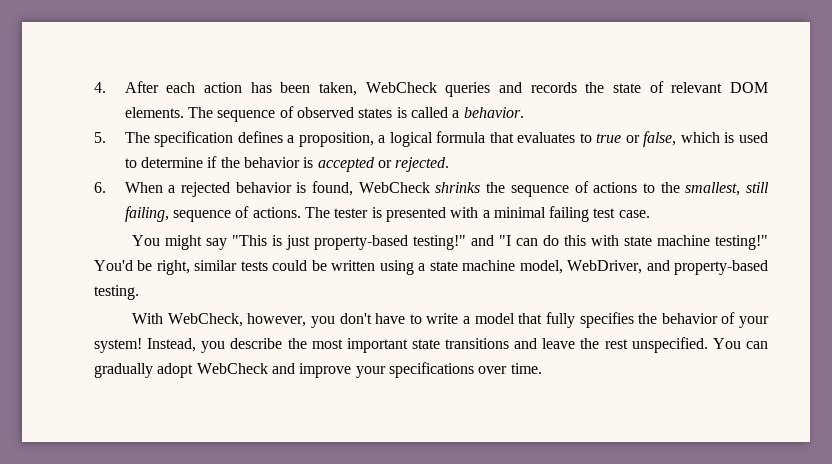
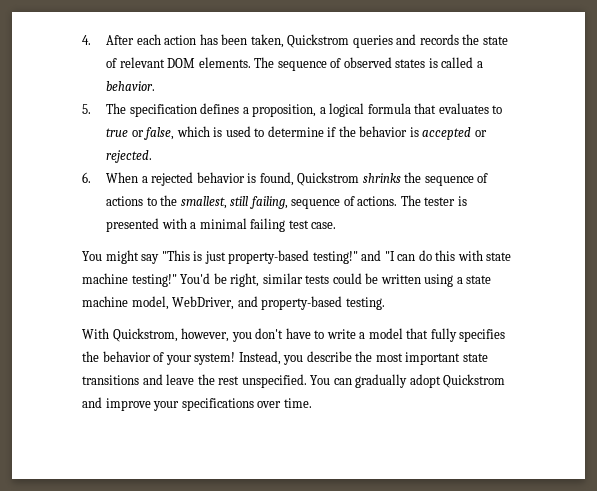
[365,82,437,93] WebCheck -> [287,34,350,48] Quickstrom
[358,182,430,193] WebCheck -> [297,172,360,186] Quickstrom
[167,313,243,327] WebCheck, -> [112,328,178,342] Quickstrom,
[196,363,268,374] WebCheck -> [443,374,506,388] Quickstrom

